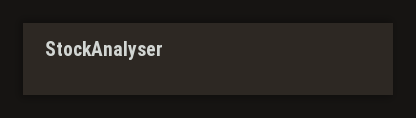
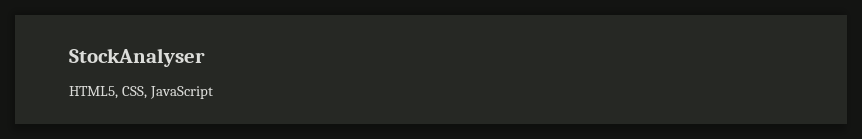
(163, 50) none -> [69,86,213,99] // HTML5, CSS, JavaScript

